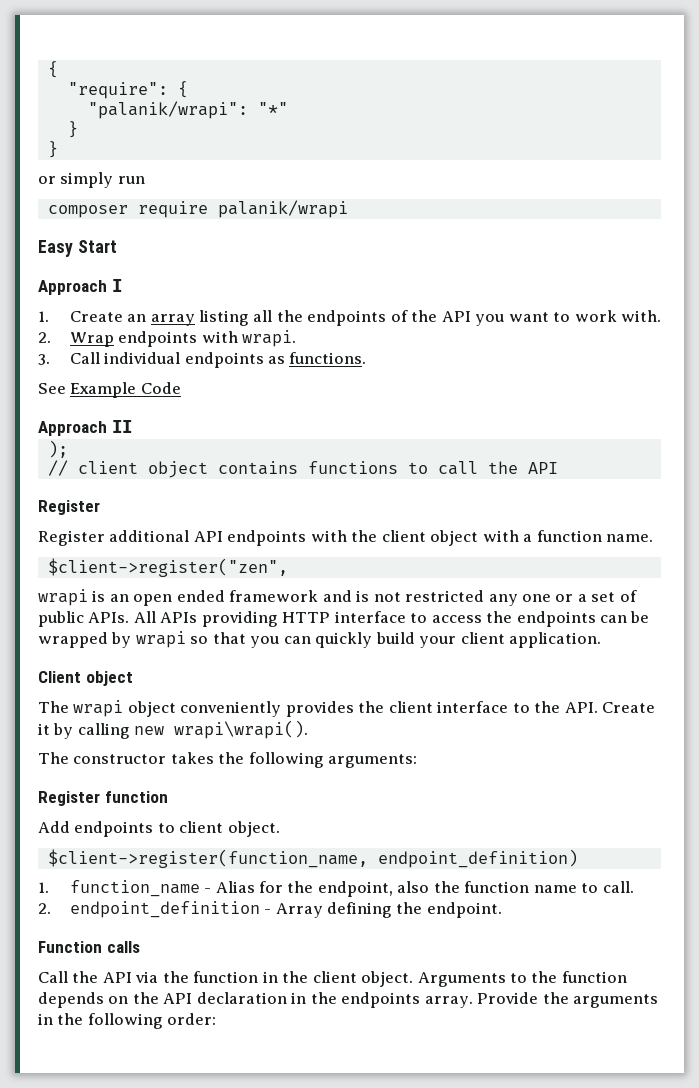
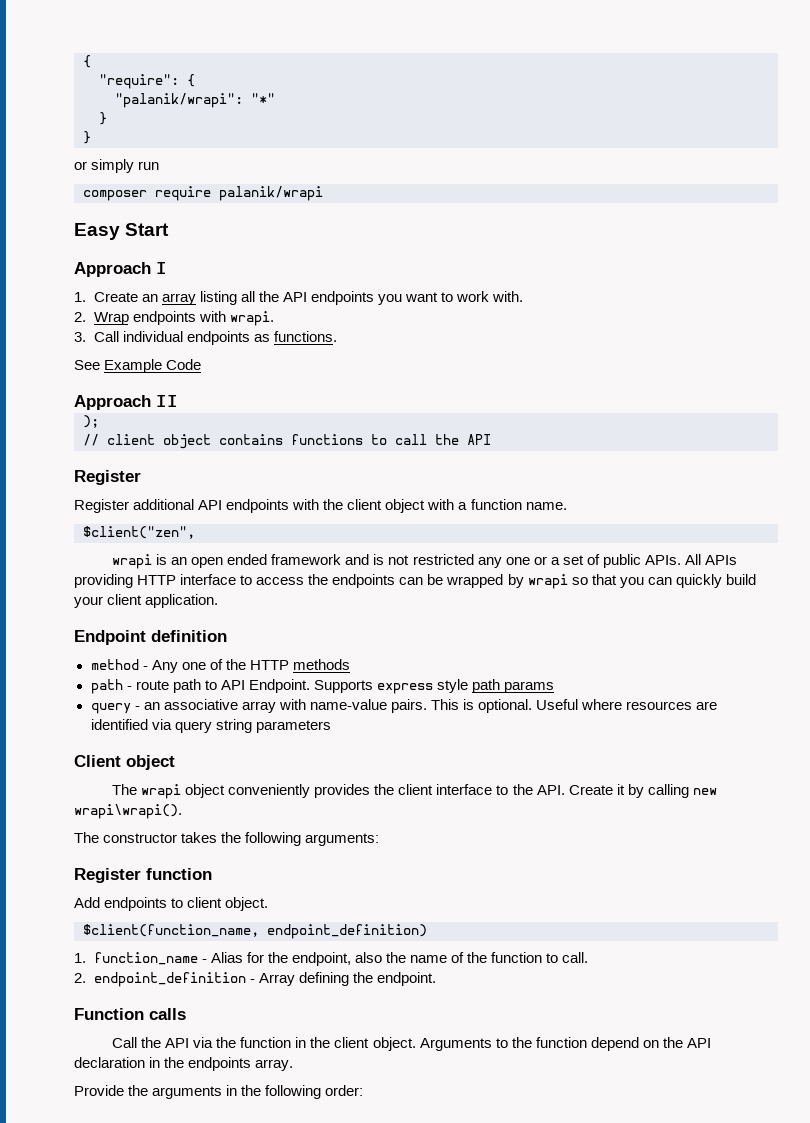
[307,310,471,326] endpoints of the API -> [282,291,374,305] API endpoints
[47,558,288,577] $client->register("zen", -> [83,526,195,539] $client("zen",
(602, 640) none -> [74,630,227,645] [90,659,350,673] [90,679,555,694] [90,699,718,714] [90,719,331,733] // Endpoint definition // method - Any one of the HTTP methods // path - route path to API Endpoint. Supports express style path params // query - an associative array with name-value pairs. This is optional. Useful where resources are identified via query string parameters
[47,849,368,868] $client->register(function_name, -> [83,924,259,937] $client(function_name,
[464,881,577,893] function name -> [409,952,543,963] name of the function
[38,992,104,1008] depends -> [590,1037,639,1051] depend
(473, 1002) none -> (294, 1065) //

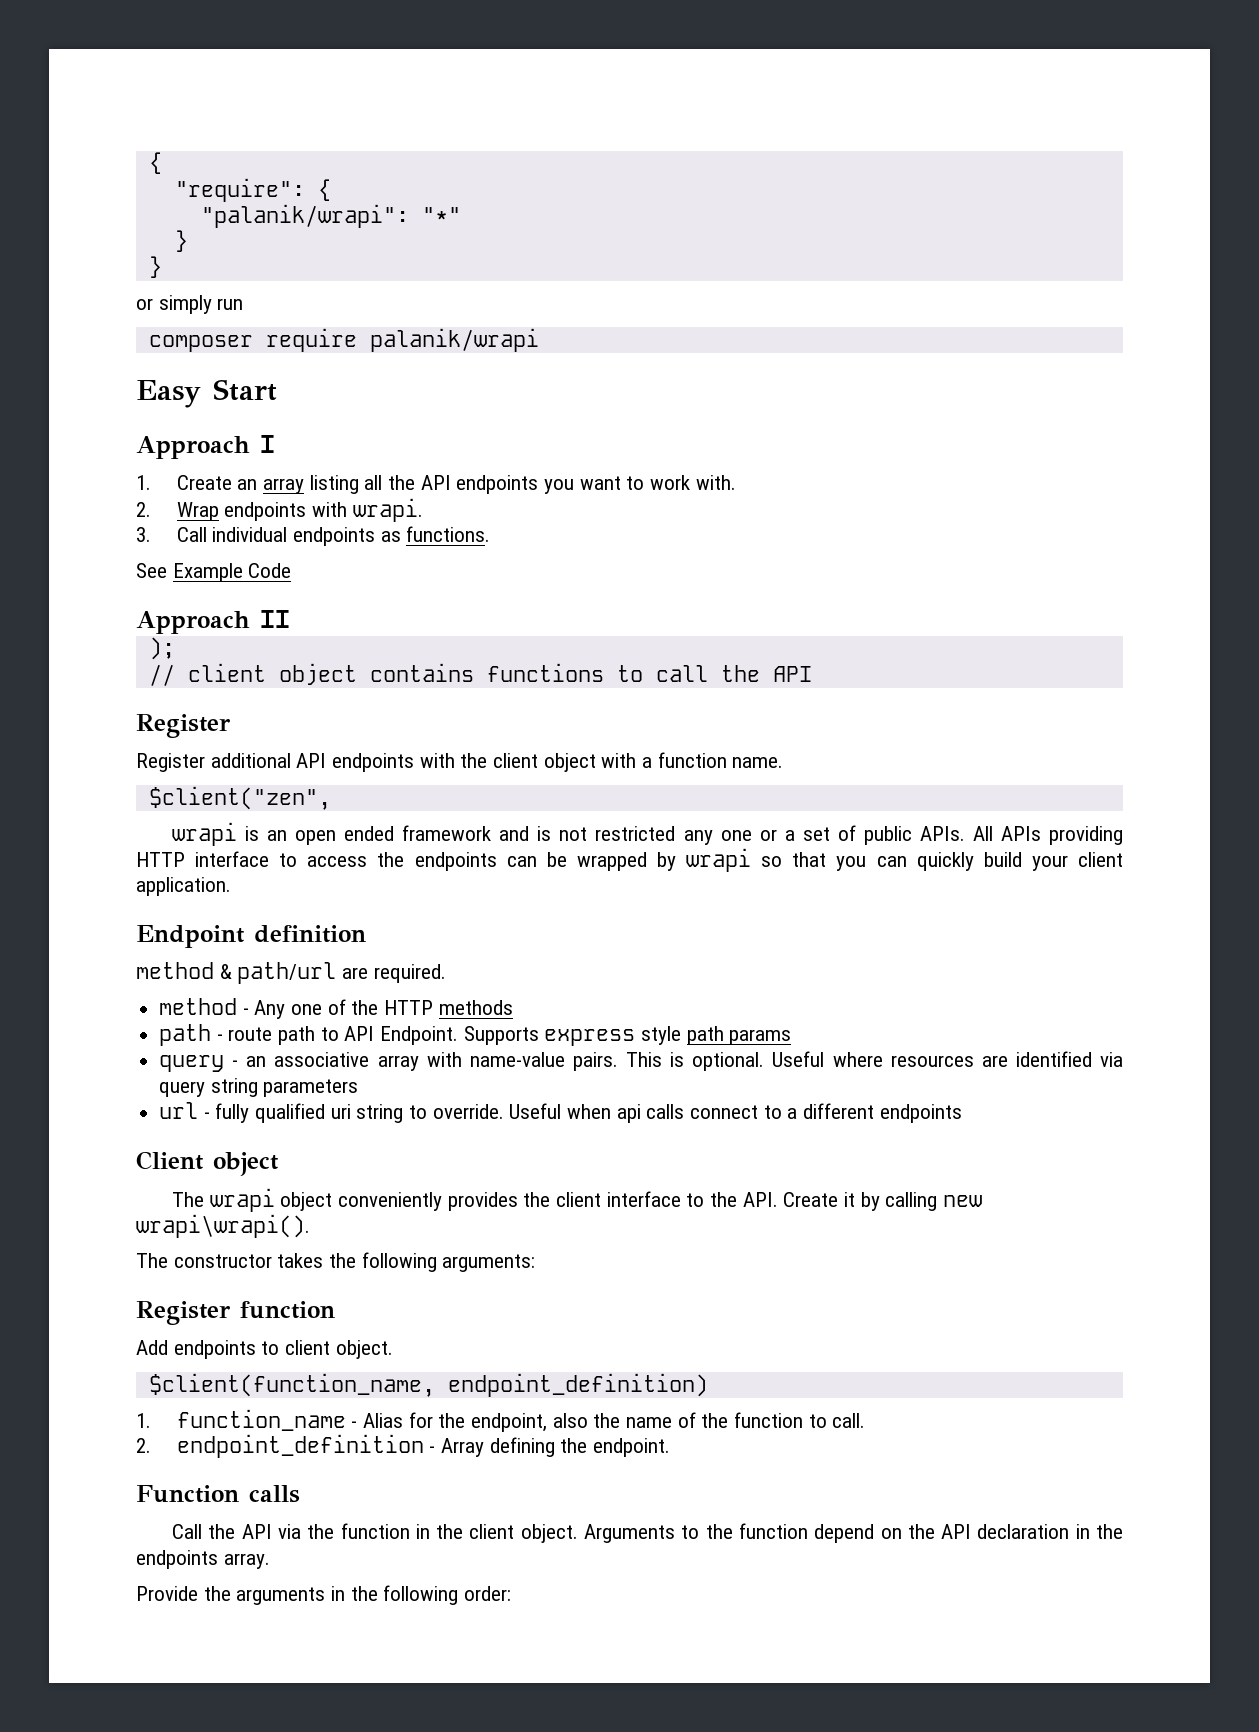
(227, 636) none -> [136,962,446,984] // method & path/url are required.
(331, 726) none -> [159,1102,962,1123] // url - fully qualified uri string to override. Useful when api calls connect to a different endpoints

